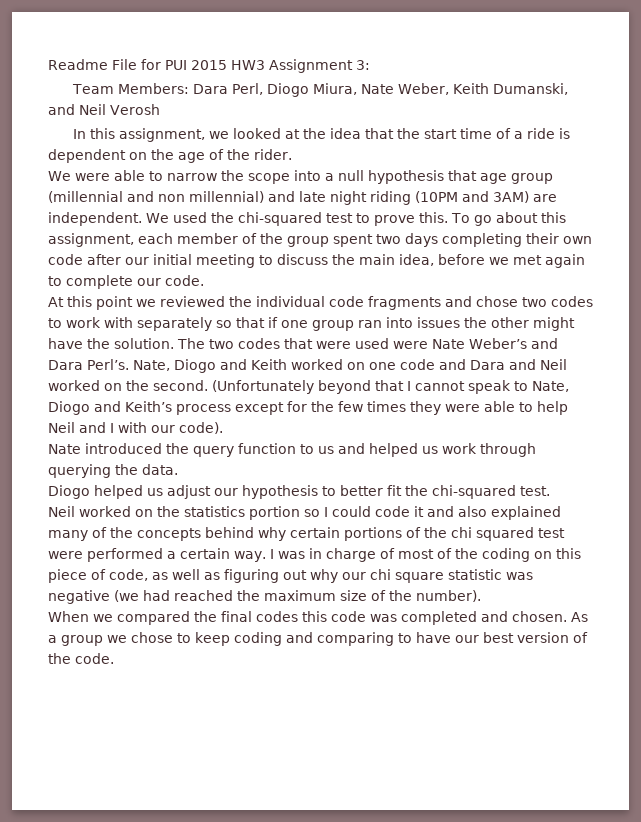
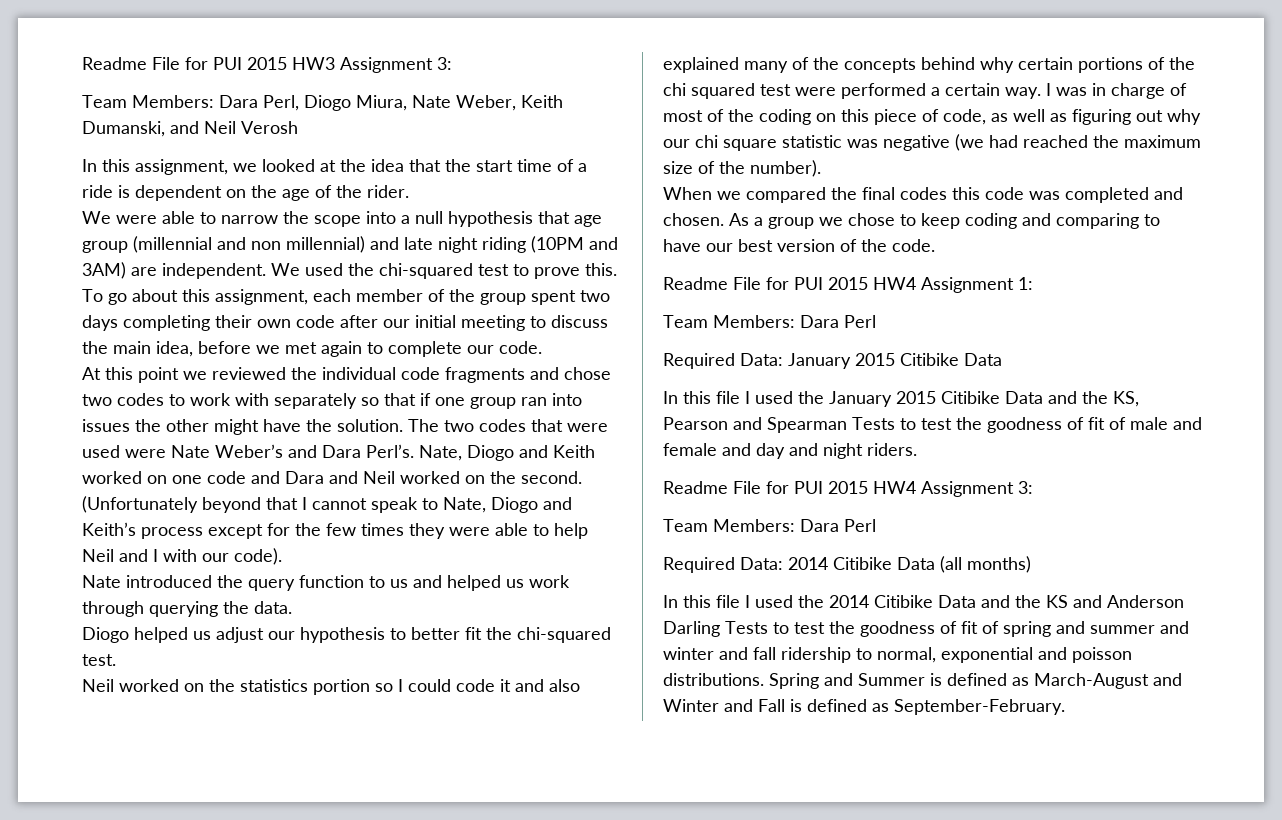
(114, 658) none -> [663,277,1033,293] [663,315,876,328] [663,353,1002,369] [663,391,1139,407] [663,417,1202,433] [663,443,917,459] [663,481,1033,497] [663,519,876,532] [663,556,1031,573] [663,595,1184,608] [663,621,1189,637] [663,647,1132,663] [663,673,1182,689] [663,699,1065,715] // Readme File for PUI 2015 HW4 Assignment 1: // Team Members: Dara Perl // Required Data: January 2015 Citibike Data // In this file I used the January 2015 Citibike Data and the KS, Pearson and Spearman Tests to test the goodness of fit of male and female and day and night riders. // Readme File for PUI 2015 HW4 Assignment 3: // Team Members: Dara Perl // Required Data: 2014 Citibike Data (all months) // In this file I used the 2014 Citibike Data and the KS and Anderson Darling Tests to test the goodness of fit of spring and summer and winter and fall ridership to normal, exponential and poisson distributions. Spring and Summer is defined as March-August and Winter and Fall is defined as September-February.

